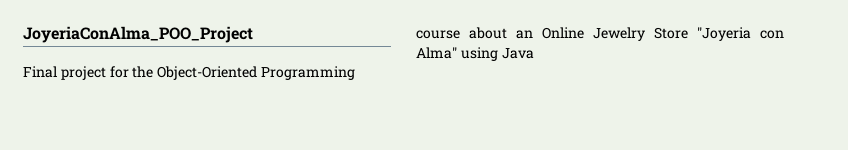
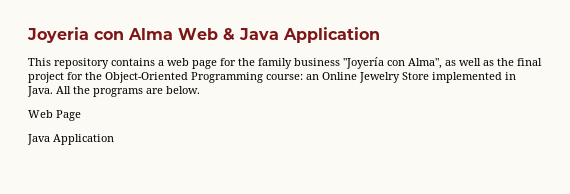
[23,26,253,43] [23,66,57,78] JoyeriaConAlma_POO_Project // Final -> [27,27,380,43] [28,57,542,69] Joyeria con Alma Web & Java Application // This repository contains a web page for the family business "Joyería con Alma", as well as the final
[416,27,507,39] course about -> [266,74,303,80] course:
[697,27,784,41] [416,47,534,61] "Joyeria con Alma" using Java -> [432,72,516,83] [27,86,200,97] [28,110,81,121] [27,134,114,145] implemented in Java. All the programs are below. // Web Page // Java Application

